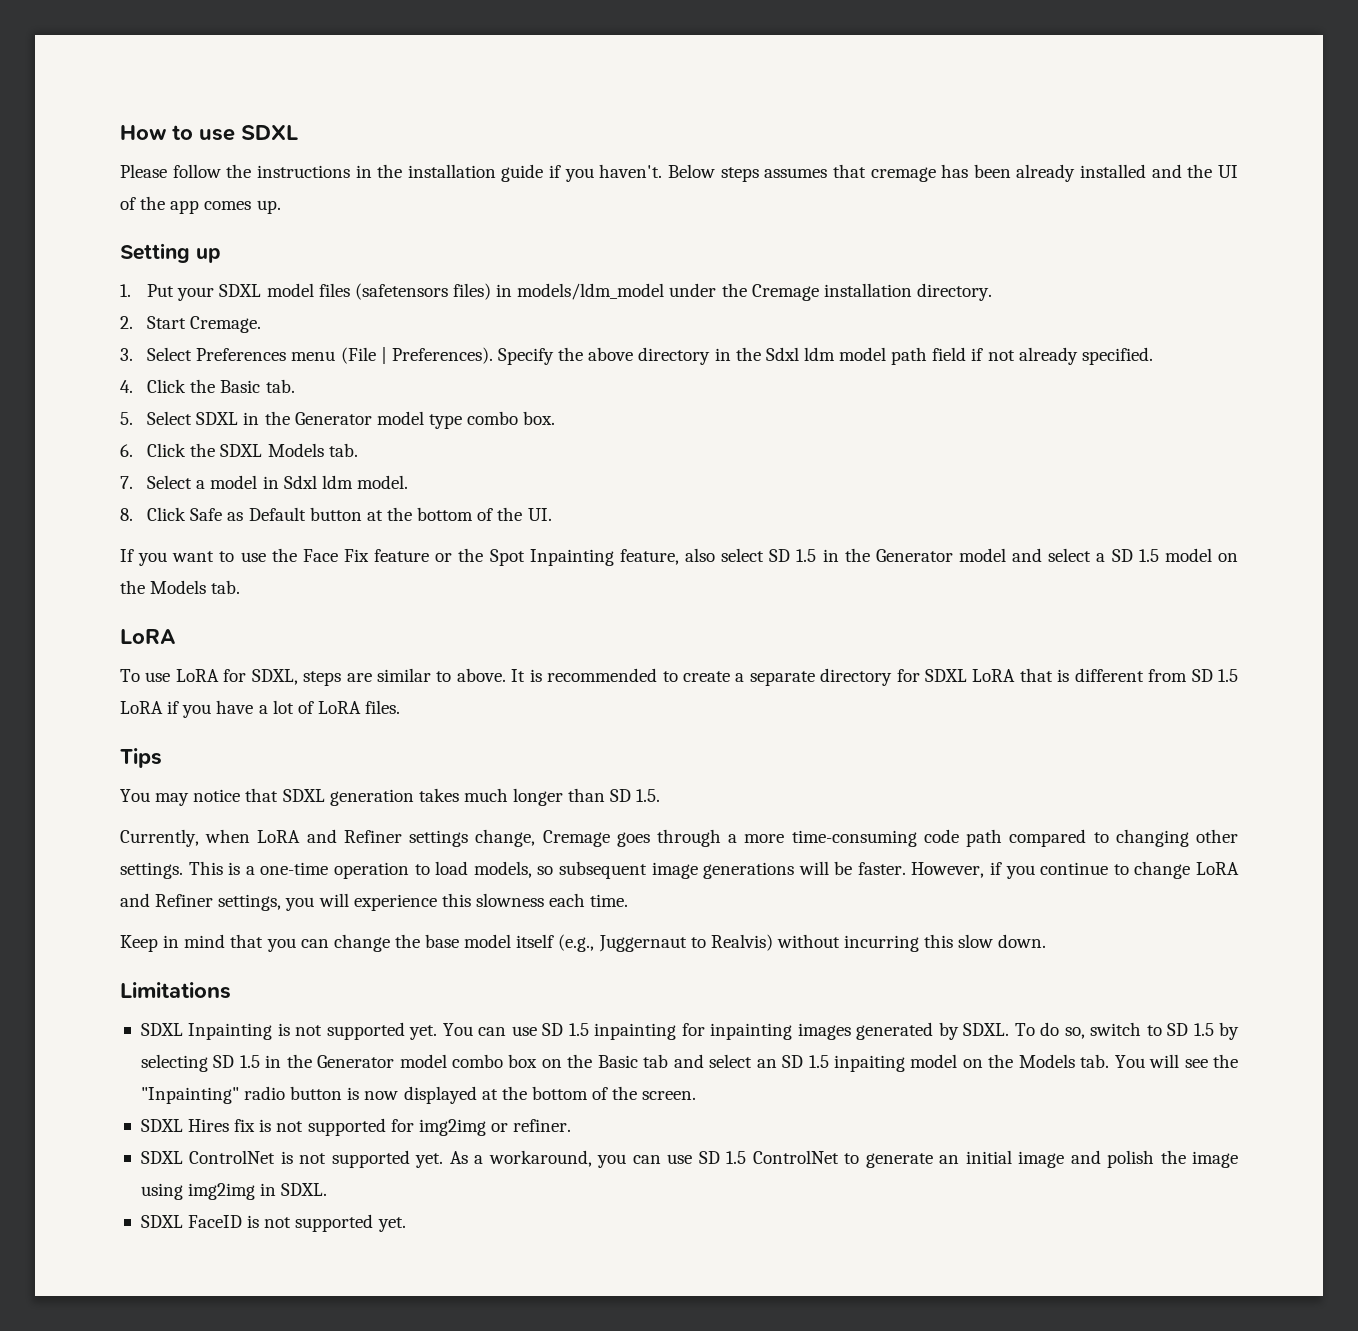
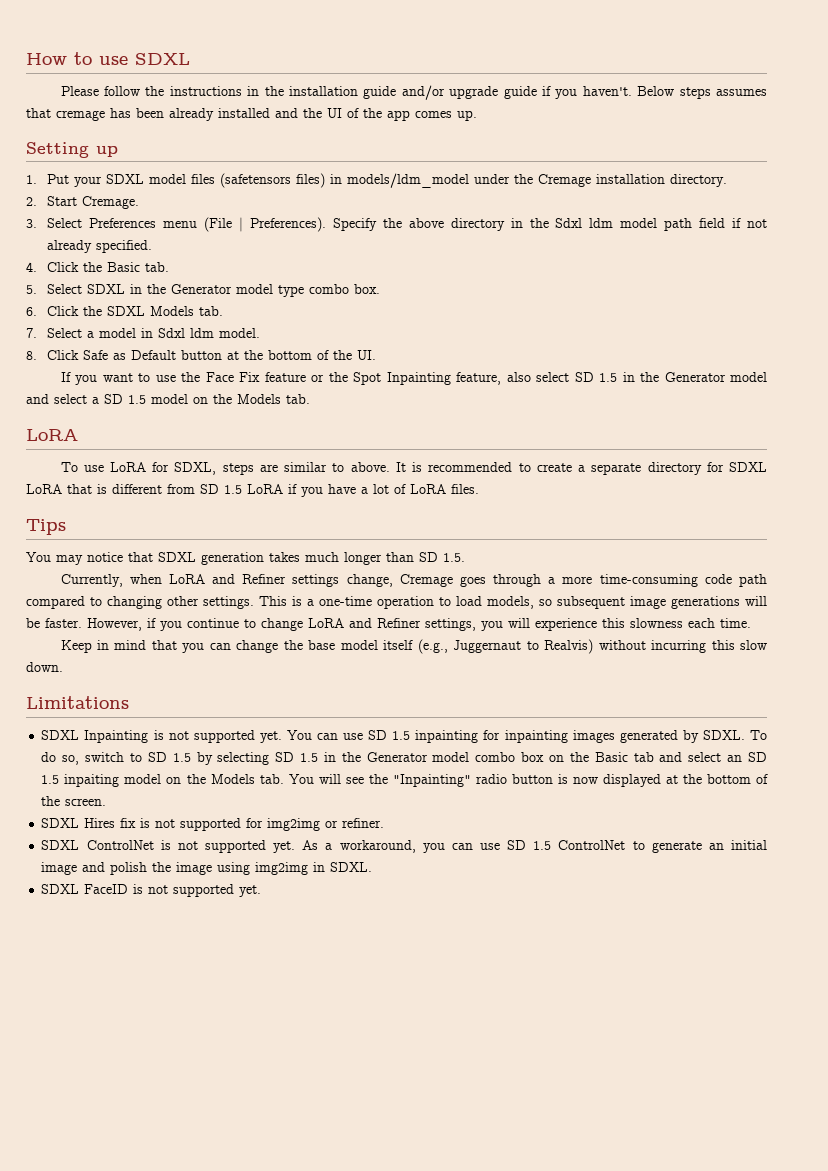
(544, 173) none -> [401,85,537,100] and/or upgrade guide

